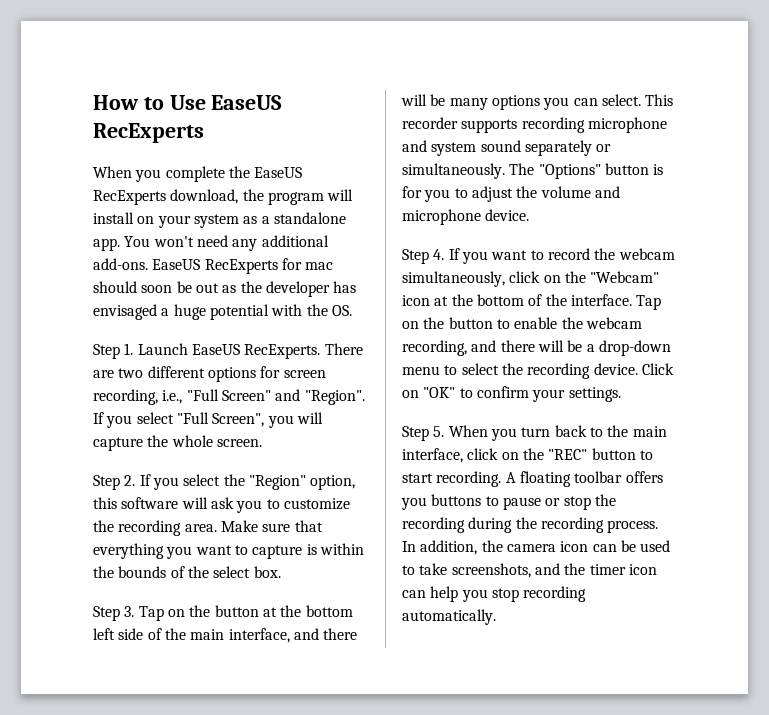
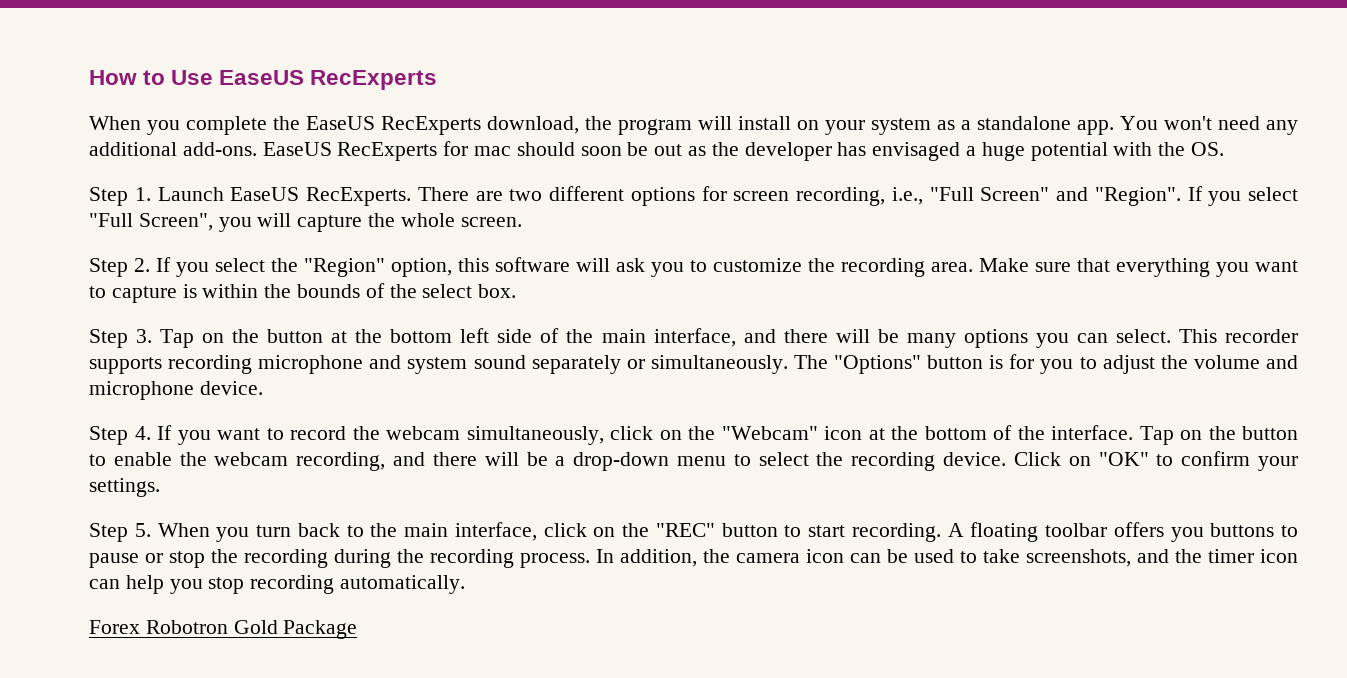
(496, 617) none -> [89,620,358,639] // Forex Robotron Gold Package

